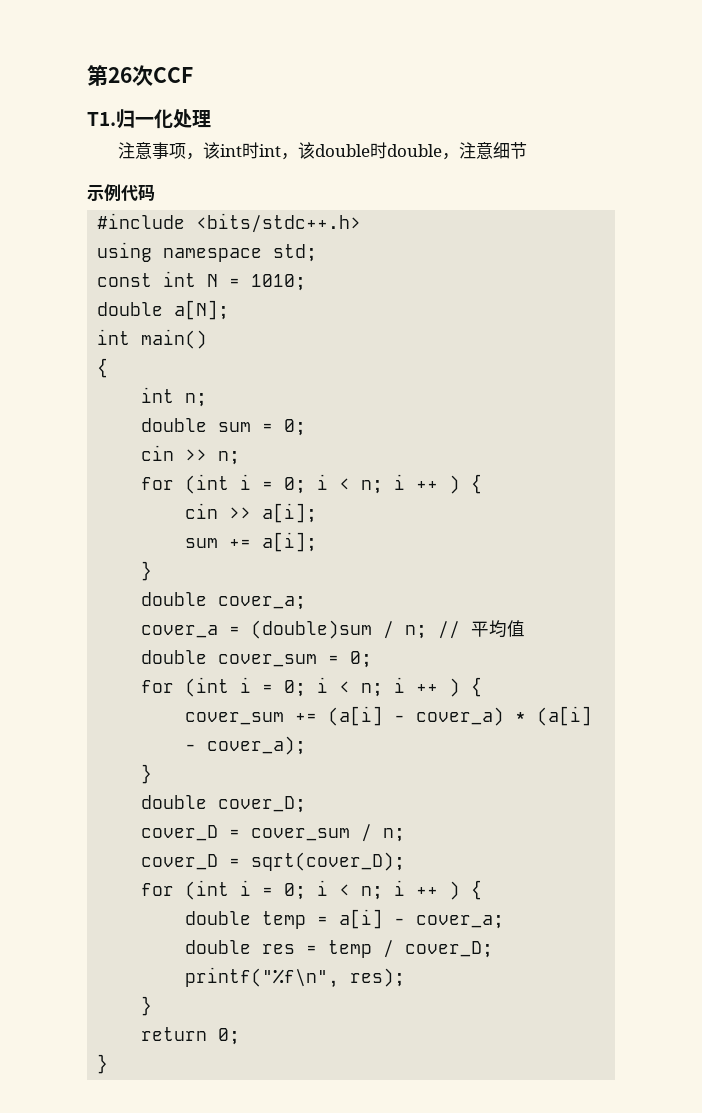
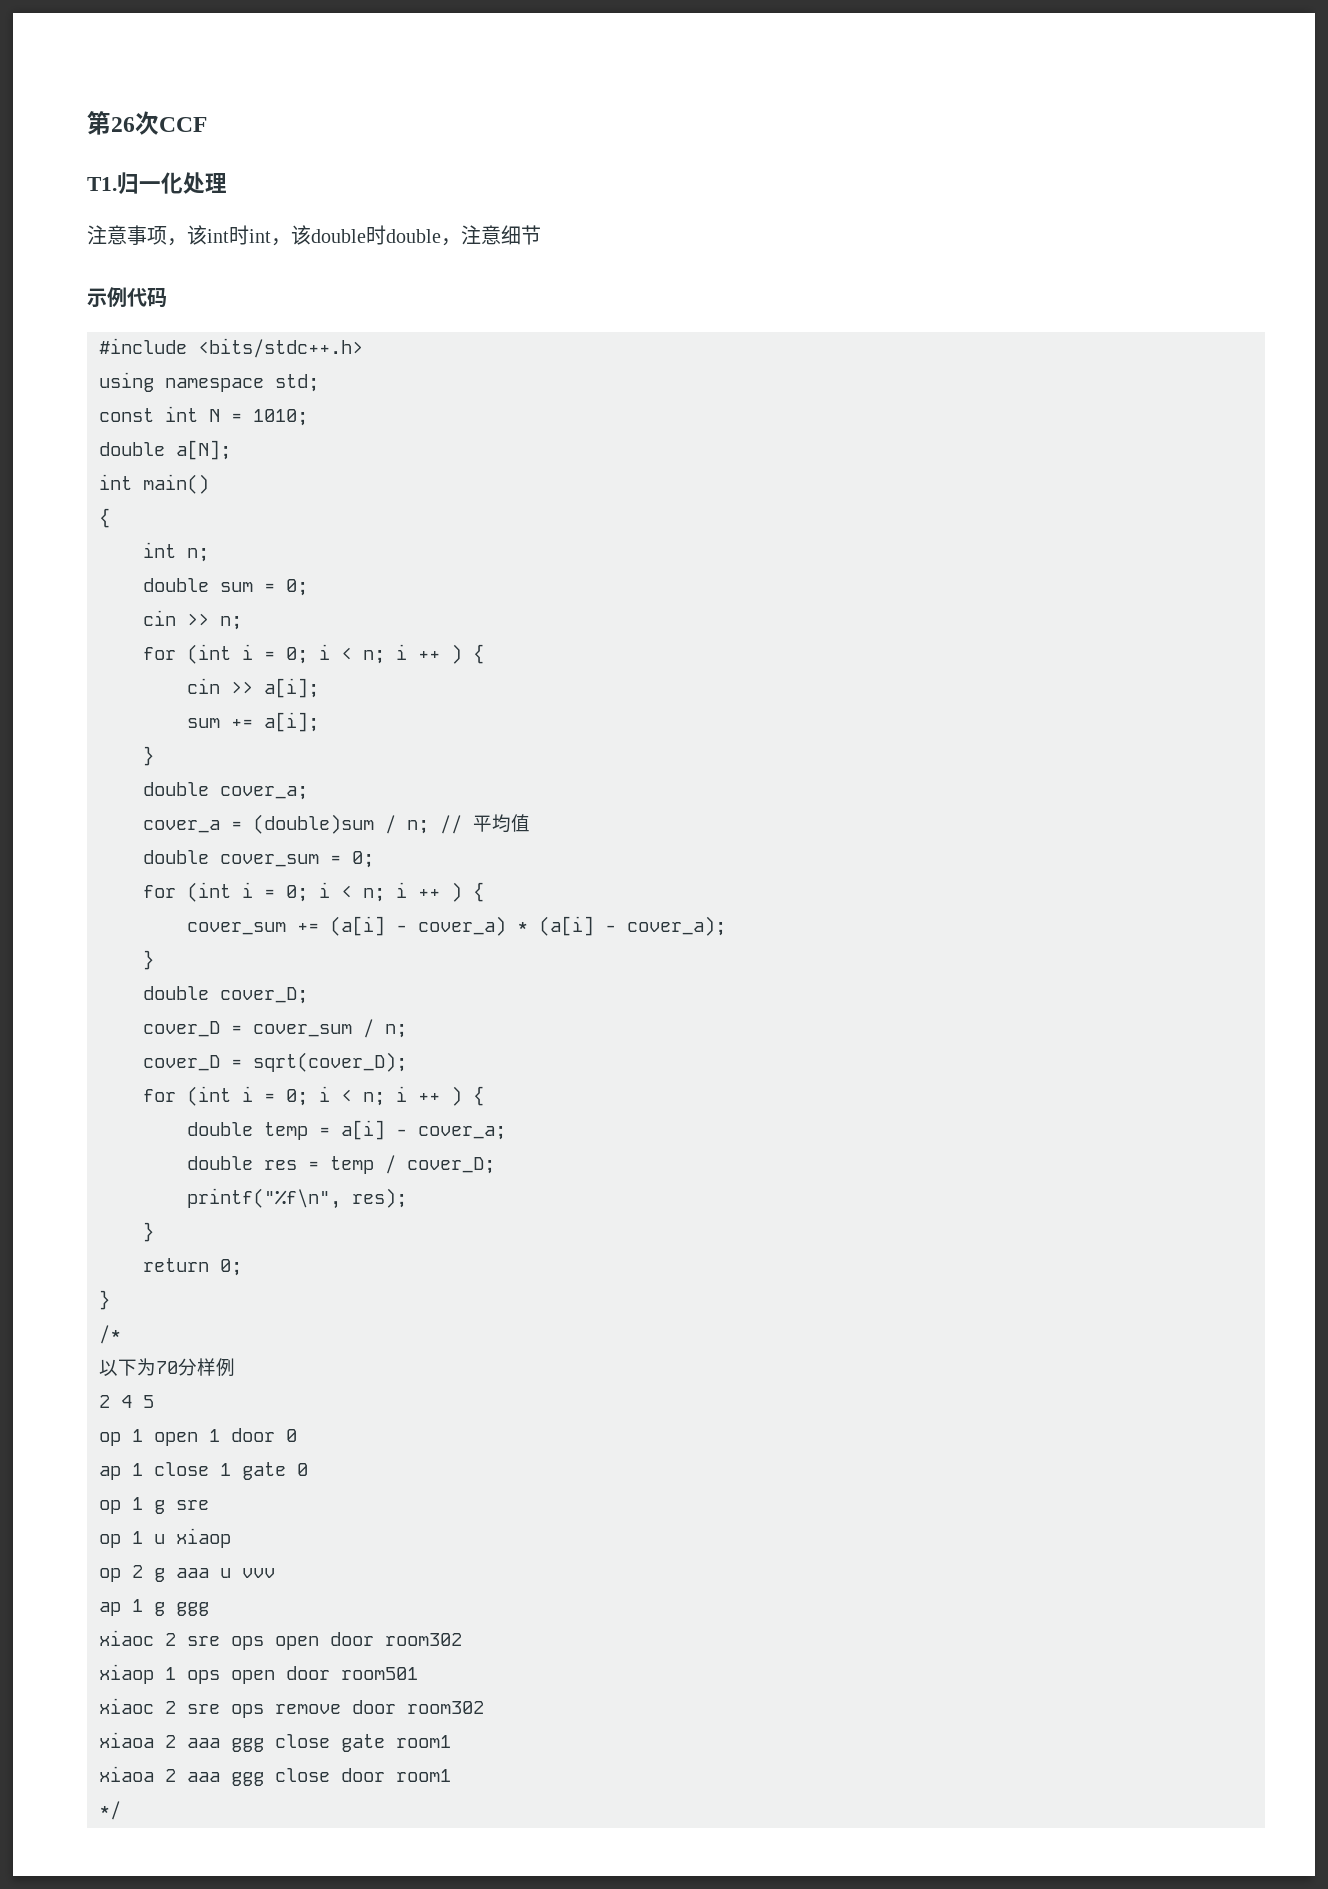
(109, 1064) none -> [99,1325,121,1344] [99,1358,235,1377] [99,1395,154,1408] [99,1428,297,1446] [99,1462,308,1480] [99,1497,209,1514] [99,1528,231,1548] [99,1565,275,1582] [99,1599,209,1616] [99,1630,462,1650] [99,1664,418,1684] [99,1698,484,1718] [99,1732,451,1752] [99,1766,451,1786] [99,1801,121,1820] // /* // 以下为70分样例 // 2 4 5 // op 1 open 1 door 0 // ap 1 close 1 gate 0 // op 1 g sre // op 1 u xiaop // op 2 g aaa u vvv // ap 1 g ggg // xiaoc 2 sre ops open door room302 // xiaop 1 ops open door room501 // xiaoc 2 sre ops remove door room302 // xiaoa 2 aaa ggg close gate room1 // xiaoa 2 aaa ggg close door room1 // */

